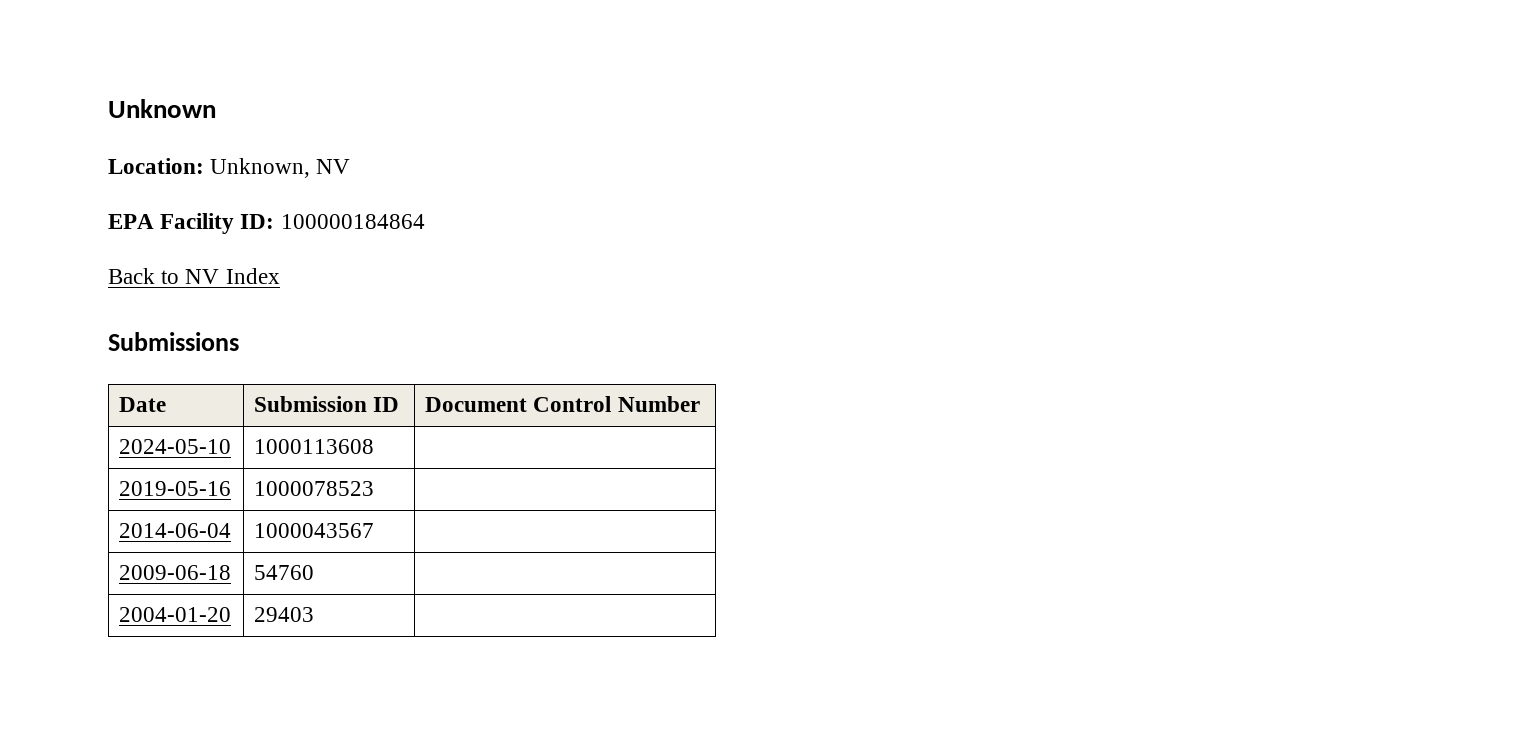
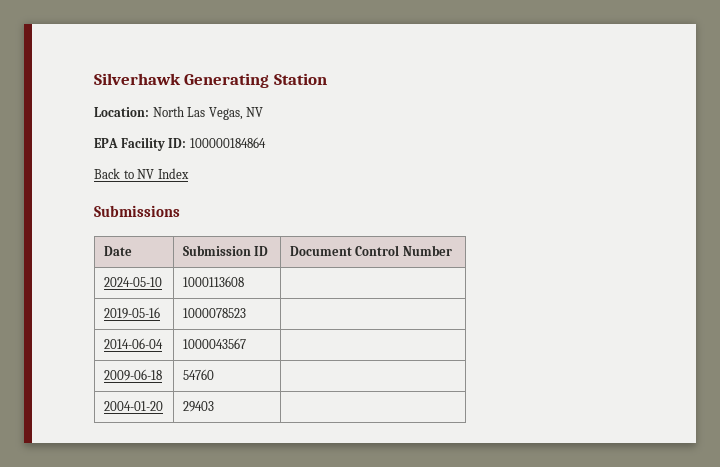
[108,99,216,118] [108,158,311,178] Unknown // Location: Unknown, -> [94,73,327,88] [94,106,243,120] Silverhawk Generating Station // Location: North Las Vegas,

